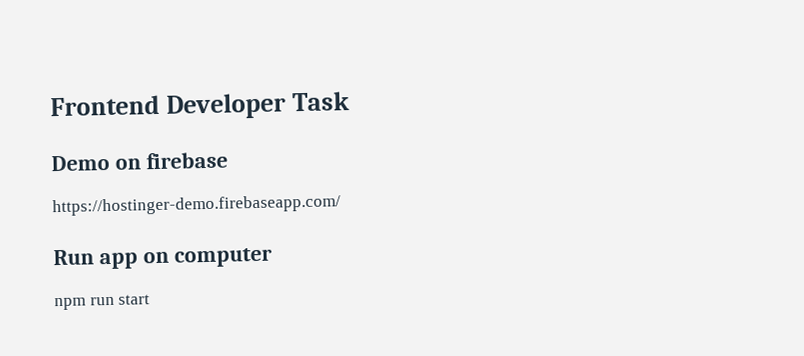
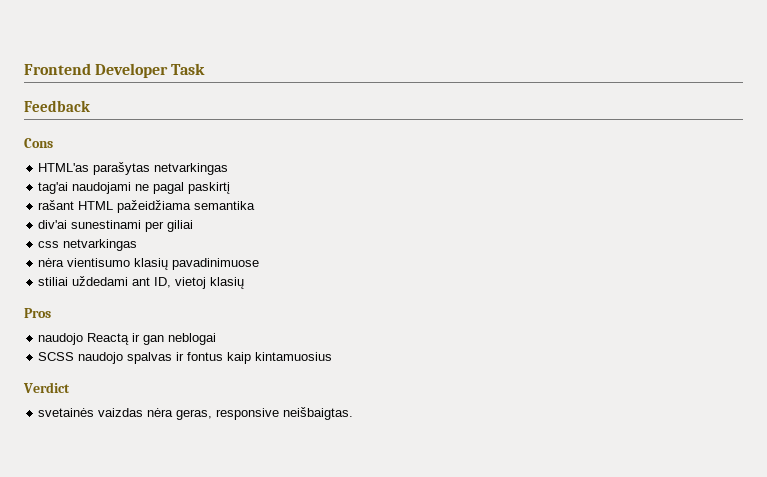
[51,151,228,172] [52,194,341,217] [53,247,272,270] [54,294,151,311] Demo on firebase // https://hostinger-demo.firebaseapp.com/ // Run app on computer // npm run start -> [24,100,90,112] [24,138,53,148] [38,162,229,175] [38,182,231,194] [38,200,256,213] [38,220,194,232] [38,239,138,251] [38,258,260,270] [38,276,245,289] [24,308,51,318] [38,333,217,345] [38,352,333,364] [23,382,70,393] [38,407,354,420] Feedback // Cons // HTML'as parašytas netvarkingas // tag'ai naudojami ne pagal paskirtį // rašant HTML pažeidžiama semantika // div'ai sunestinami per giliai // css netvarkingas // nėra vientisumo klasių pavadinimuose // stiliai uždedami ant ID, vietoj klasių // Pros // naudojo Reactą ir gan neblogai // SCSS naudojo spalvas ir fontus kaip kintamuosius // Verdict // svetainės vaizdas nėra geras, responsive neišbaigtas.

